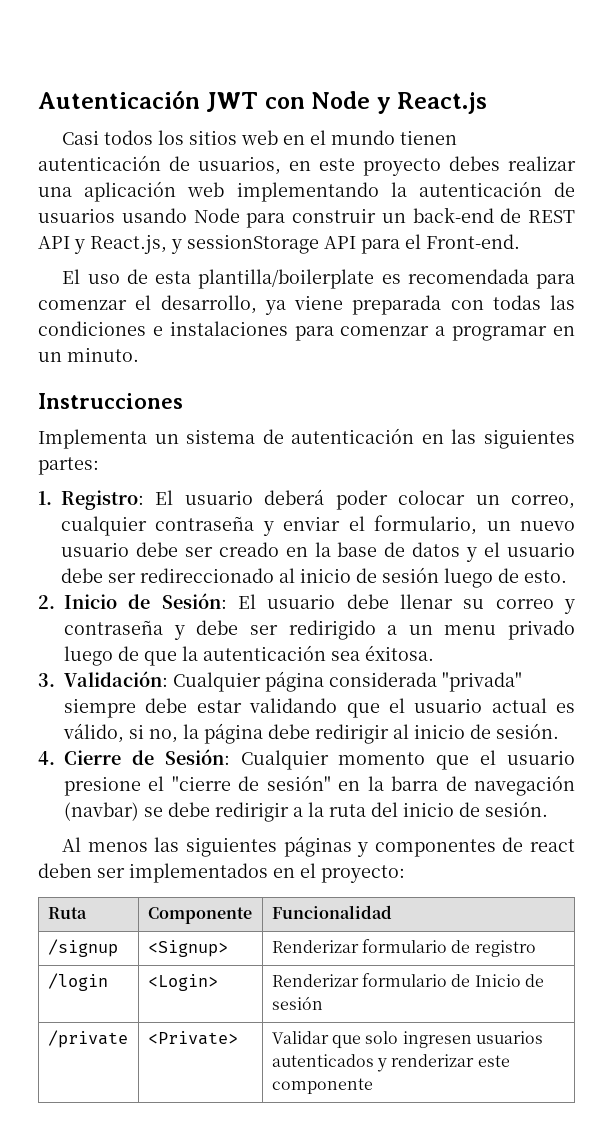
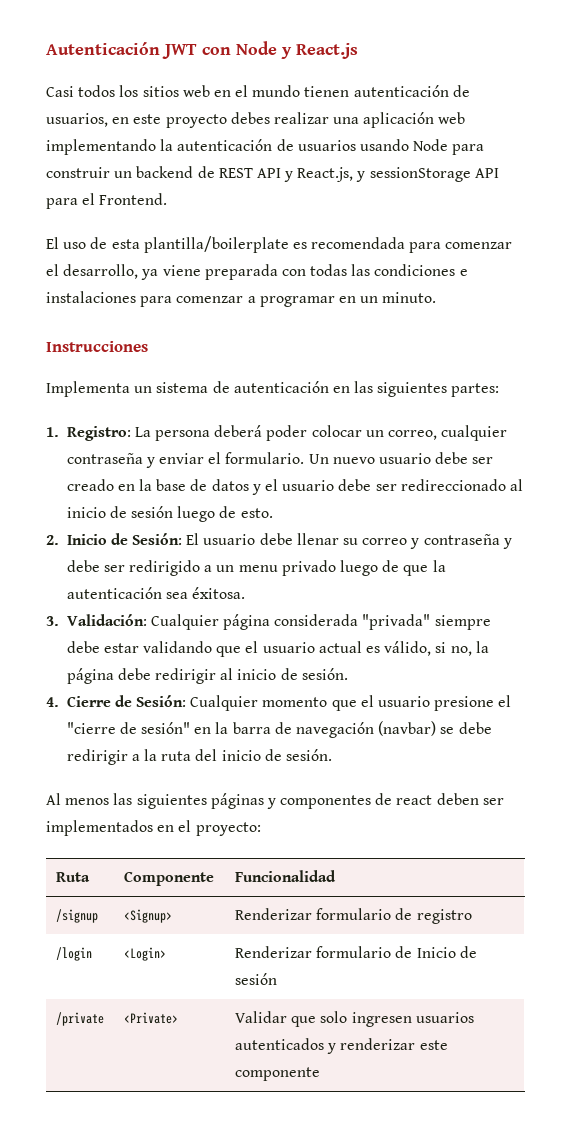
[412,207,494,223] back-end -> [136,166,194,178] backend
[426,234,520,249] Front-end. -> [99,193,168,205] Frontend.
[155,490,253,505] El usuario -> [134,427,211,441] La persona
[374,515,511,535] formulario, un -> [225,452,329,464] formulario. Un

